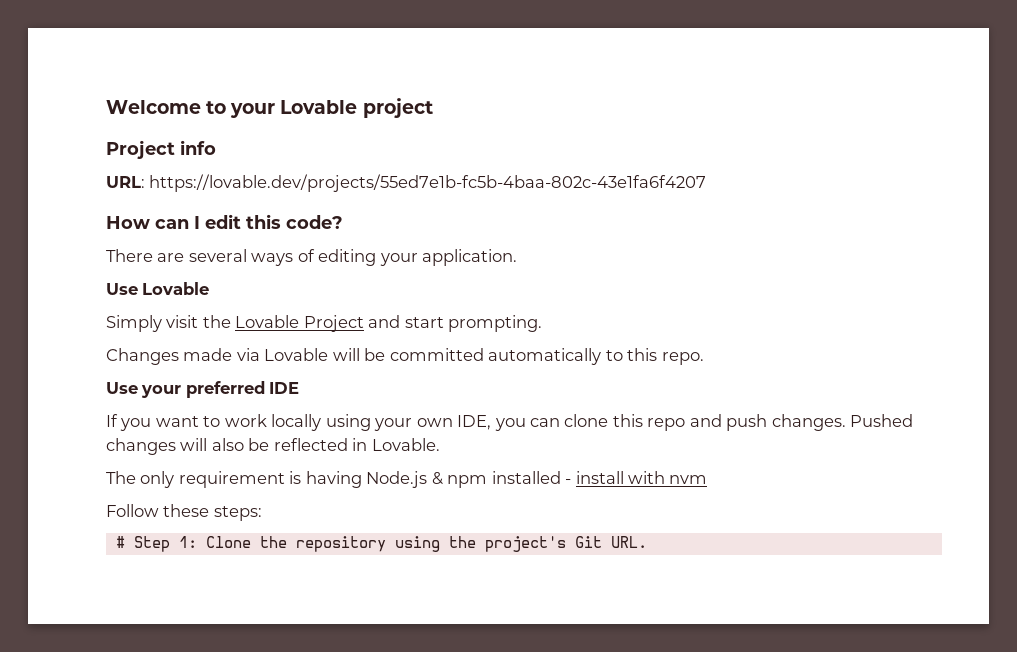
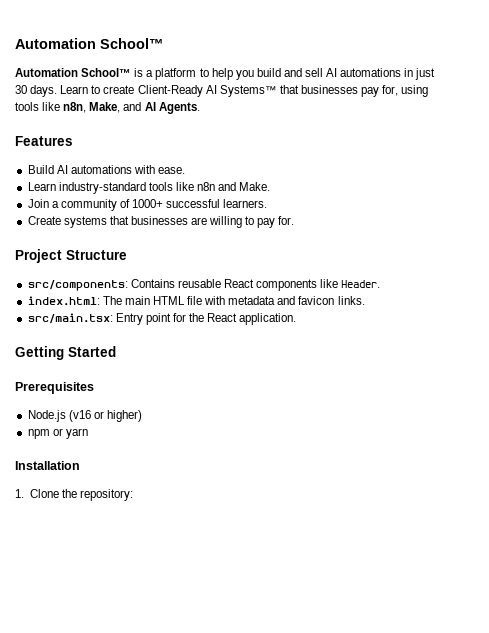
[106,98,433,118] [106,140,216,159] [106,174,707,192] [106,214,343,229] [106,249,518,266] [106,282,210,295] [106,315,543,332] [106,348,704,365] [106,381,300,398] [106,414,914,431] [106,438,440,455] [106,471,708,488] [106,504,262,521] [115,536,647,552] Welcome to your Lovable project // Project info // URL: https://lovable.dev/projects/55ed7e1b-fc5b-4baa-802c-43e1fa6f4207 // How can I edit this code? // There are several ways of editing your application. // Use Lovable // Simply visit the Lovable Project and start prompting. // Changes made via Lovable will be committed automatically to this repo. // Use your preferred IDE // If you want to work locally using your own IDE, you can clone this repo and push changes. Pushed changes will also be reflected in Lovable. // The only requirement is having Node.js & npm installed - install with nvm // Follow these steps: // # Step 1: Clone the repository using the project's Git URL. -> [15,38,164,49] [15,68,436,80] [15,85,429,97] [15,102,200,114] [15,136,73,146] [27,165,186,174] [27,182,271,194] [27,199,268,211] [27,216,295,228] [15,249,127,263] [27,279,381,291] [27,296,365,306] [27,313,297,325] [15,346,116,360] [15,382,94,394] [27,410,142,422] [27,428,88,439] [15,461,80,470] [15,489,133,501] Automation School™ // Automation School™ is a platform to help you build and sell AI automations in just 30 days. Learn to create Client-Ready AI Systems™ that businesses pay for, using tools like n8n, Make, and AI Agents. // Features // Build AI automations with ease. // Learn industry-standard tools like n8n and Make. // Join a community of 1000+ successful learners. // Create systems that businesses are willing to pay for. // Project Structure // src/components: Contains reusable React components like Header. // index.html: The main HTML file with metadata and favicon links. // src/main.tsx: Entry point for the React application. // Getting Started // Prerequisites // Node.js (v16 or higher) // npm or yarn // Installation // 1. Clone the repository:

